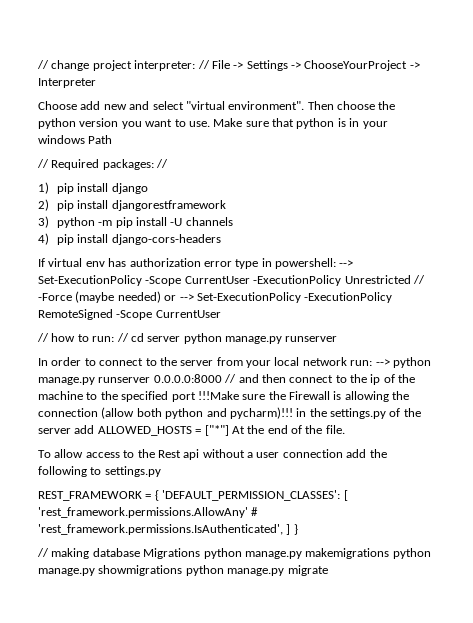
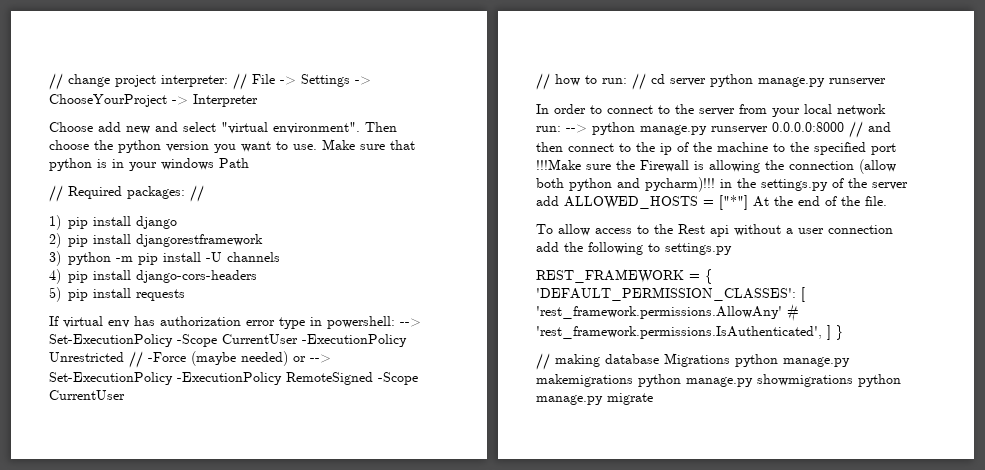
(221, 239) none -> [49,287,186,302] // 5) pip install requests

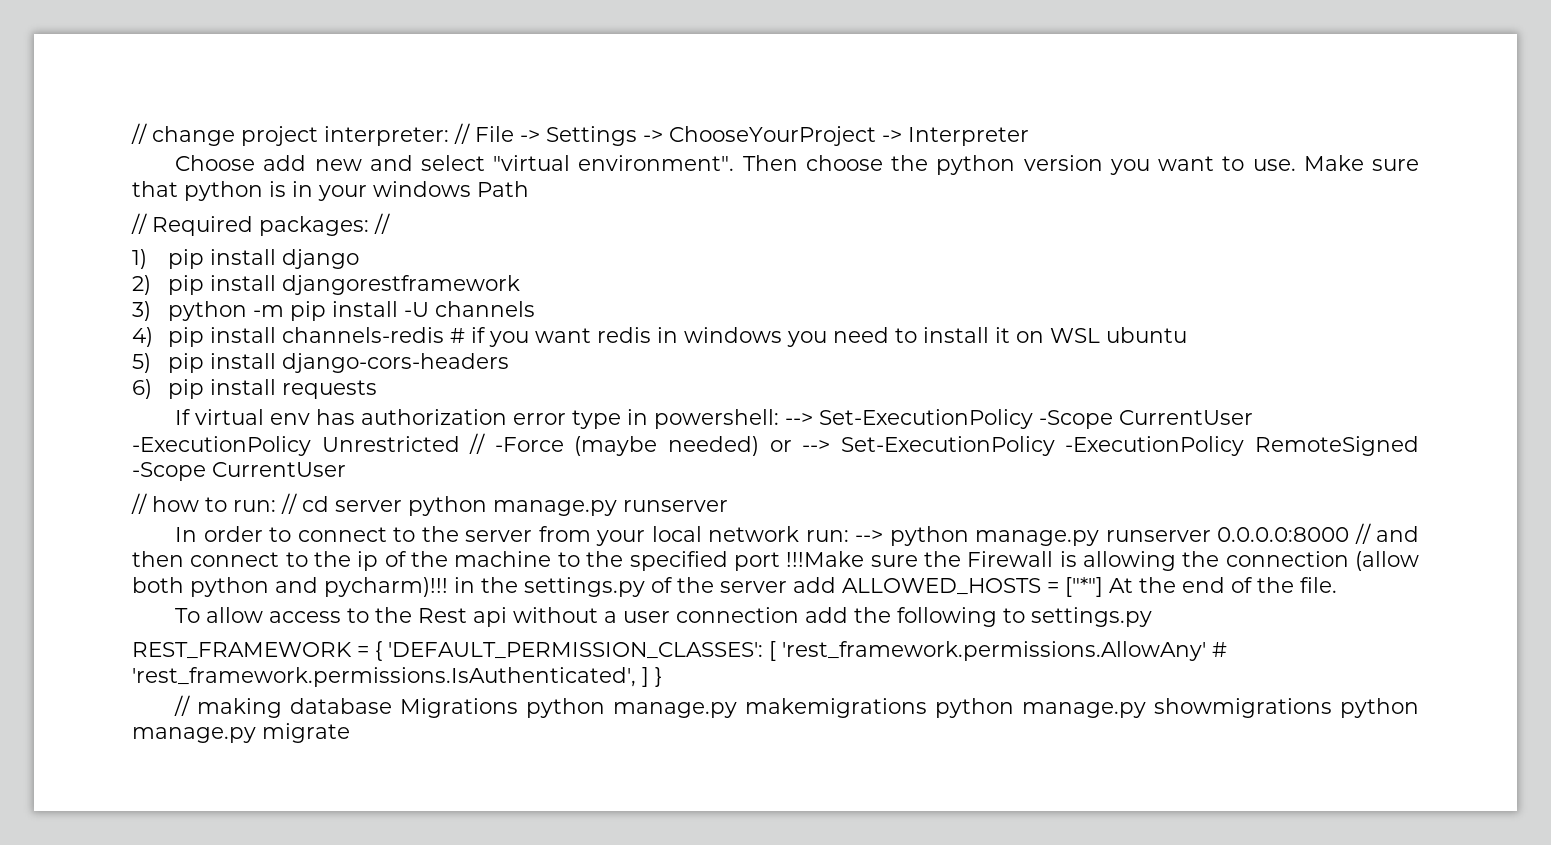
(132, 275) none -> [282,327,1188,347] [132,353,277,373] channels-redis # if you want redis in windows you need to install it on WSL ubuntu // 5) pip install
[49,287,61,302] 5) -> [132,379,152,399] 6)

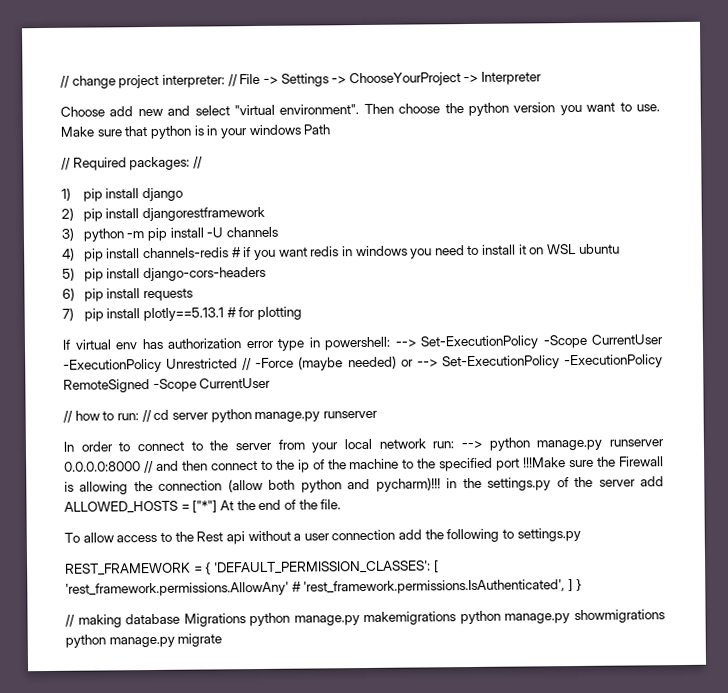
(378, 389) none -> [62,306,302,322] // 7) pip install plotly==5.13.1 # for plotting

